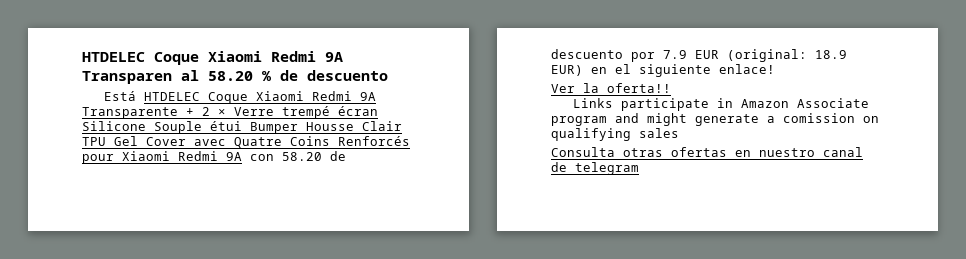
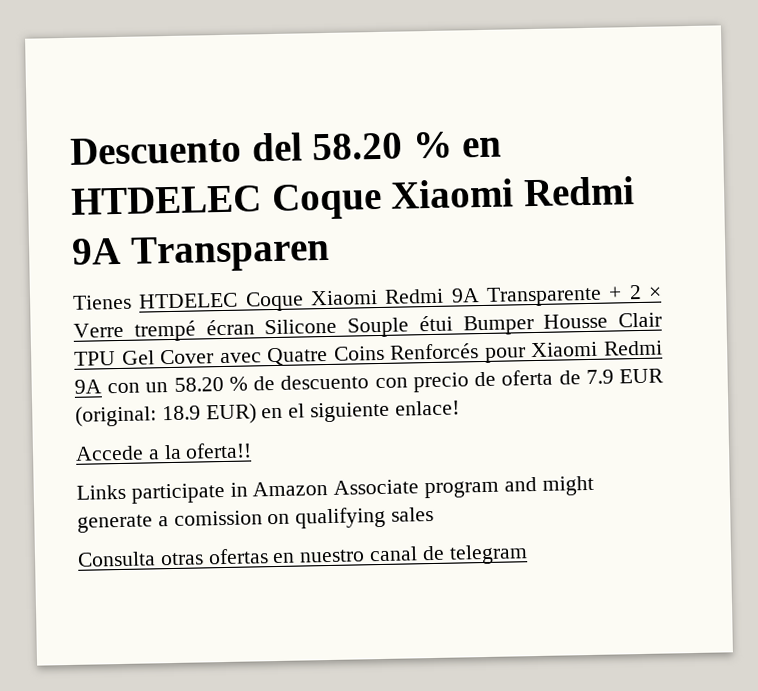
(82, 57) none -> [69,131,503,165] Descuento del 58.20 % en
[181,70,388,81] [104,91,137,101] al 58.20 % de descuento // Está -> [72,294,132,310] // Tienes
[282,151,346,161] [551,49,655,62] 58.20 de descuento por -> [145,369,581,393] un 58.20 % de descuento con precio de oferta de
[551,84,575,93] Ver -> [75,445,160,461] Accede a

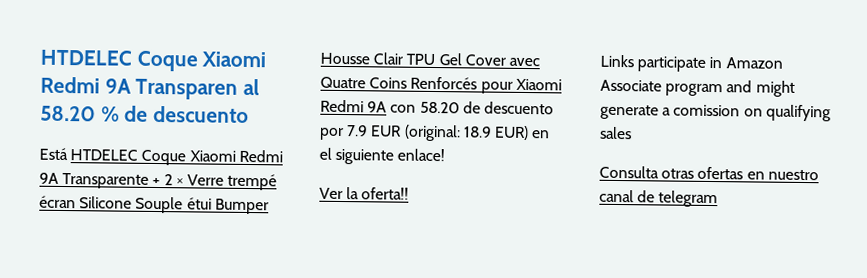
[69,131,503,165] Descuento del 58.20 % en -> (40, 57) none
[72,294,132,310] // Tienes -> [243,78,261,96] [40,105,250,124] [39,147,68,161] al 58.20 % de descuento // Está
[145,369,581,393] un 58.20 % de descuento con precio de oferta de -> [419,101,554,115] [319,127,344,141] 58.20 de descuento por
[75,445,160,461] Accede a -> [319,187,343,200] Ver

